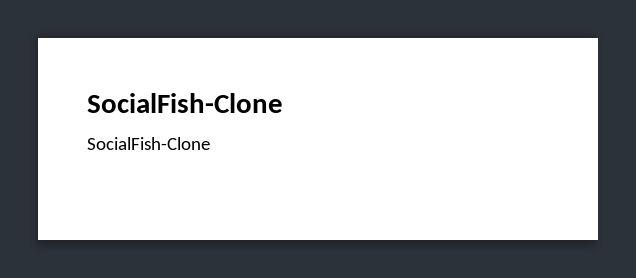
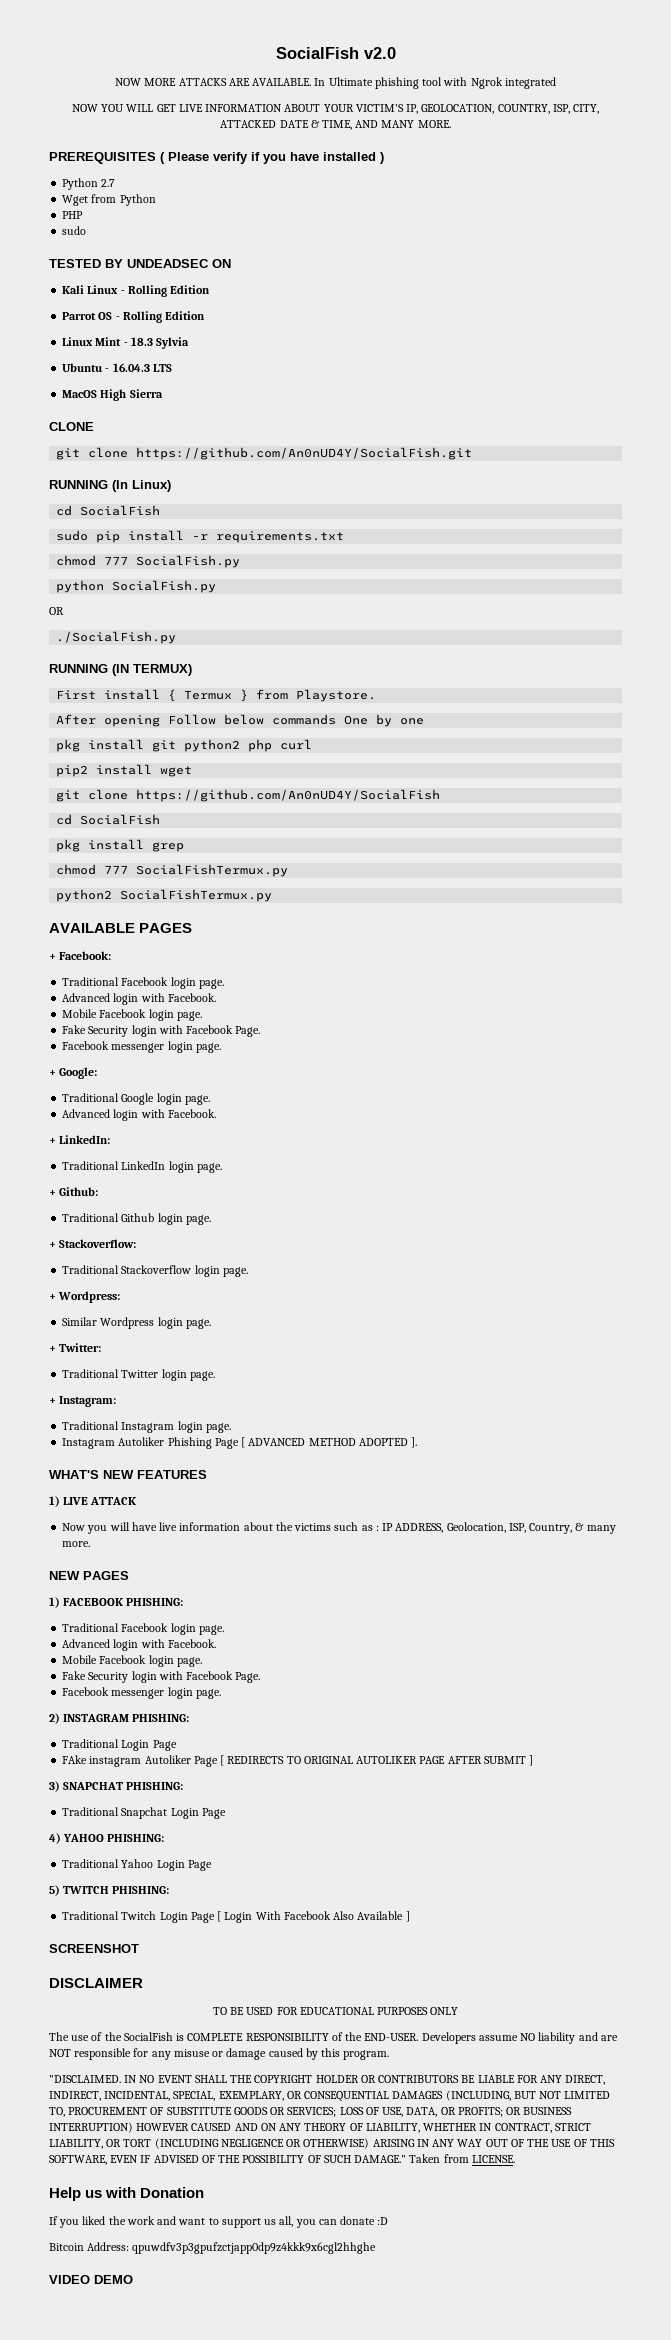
[87,93,283,113] [87,137,210,150] SocialFish-Clone // SocialFish-Clone -> [275,47,396,59] [115,77,556,89] [71,104,600,114] [220,120,451,130] [49,152,384,164] [62,178,116,190] [62,194,156,206] [62,211,84,219] [62,226,87,235] [49,259,231,268] [62,285,211,297] [62,311,206,323] [62,337,190,349] [62,363,172,372] [62,389,163,401] [49,422,94,431] [56,447,473,460] [49,480,171,492] [56,505,161,516] [56,530,345,543] [56,555,241,568] [56,580,217,593] [49,607,64,615] [56,631,177,644] [49,664,192,676] [56,689,377,702] [56,714,425,727] [56,739,313,752] [56,764,193,777] [56,789,441,802] [56,814,161,825] [56,839,185,852] [56,864,289,877] [56,889,273,902] [49,923,193,933] [49,951,112,960] [62,977,224,989] [62,993,216,1005] [62,1009,202,1021] [62,1025,261,1037] [62,1041,221,1053] [49,1067,98,1079] [62,1093,210,1105] [62,1109,216,1121] [49,1135,111,1144] [62,1161,222,1173] [49,1187,99,1196] [62,1213,211,1225] [49,1239,137,1248] [62,1265,248,1277] [49,1291,121,1303] [62,1317,211,1329] [49,1343,102,1352] [62,1369,215,1381] [49,1396,117,1407] [62,1421,231,1433] [62,1437,418,1449] [49,1470,207,1479] [49,1496,138,1507] [62,1522,616,1534] [62,1541,91,1547] [49,1571,129,1580] [49,1597,184,1608] [62,1623,224,1635] [62,1639,216,1651] [62,1655,202,1667] [62,1671,261,1683] [62,1687,221,1699] [49,1713,190,1724] [62,1739,177,1751] [62,1755,534,1767] [49,1781,184,1792] [62,1807,226,1819] [49,1833,165,1844] [62,1859,212,1871] [49,1885,170,1896] [62,1911,410,1923] [49,1944,139,1953] [49,1978,143,1988] [212,2007,459,2015] [49,2032,618,2044] [49,2048,390,2060] [49,2075,606,2085] [49,2090,611,2102] [49,2107,573,2117] [49,2122,591,2133] [49,2138,615,2149] [49,2154,515,2165] [49,2187,205,2201] [49,2216,389,2228] [49,2242,377,2254] [49,2275,133,2284] SocialFish v2.0 // NOW MORE ATTACKS ARE AVAILABLE. In Ultimate phishing tool with Ngrok integrated // NOW YOU WILL GET LIVE INFORMATION ABOUT YOUR VICTIM'S IP, GEOLOCATION, COUNTRY, ISP, CITY, ATTACKED DATE & TIME, AND MANY MORE. // PREREQUISITES ( Please verify if you have installed ) // Python 2.7 // Wget from Python // PHP // sudo // TESTED BY UNDEADSEC ON // Kali Linux - Rolling Edition // Parrot OS - Rolling Edition // Linux Mint - 18.3 Sylvia // Ubuntu - 16.04.3 LTS // MacOS High Sierra // CLONE // git clone https://github.com/An0nUD4Y/SocialFish.git // RUNNING (In Linux) // cd SocialFish // sudo pip install -r requirements.txt // chmod 777 SocialFish.py // python SocialFish.py // OR // ./SocialFish.py // RUNNING (IN TERMUX) // First install { Termux } from Playstore. // After opening Follow below commands One by one // pkg install git python2 php curl // pip2 install wget // git clone https://github.com/An0nUD4Y/SocialFish // cd SocialFish // pkg install grep // chmod 777 SocialFishTermux.py // python2 SocialFishTermux.py // AVAILABLE PAGES // + Facebook: // Traditional Facebook login page. // Advanced login with Facebook. // Mobile Facebook login page. // Fake Security login with Facebook Page. // Facebook messenger login page. // + Google: // Traditional Google login page. // Advanced login with Facebook. // + LinkedIn: // Traditional LinkedIn login page. // + Github: // Traditional Github login page. // + Stackoverflow: // Traditional Stackoverflow login page. // + Wordpress: // Similar Wordpress login page. // + Twitter: // Traditional Twitter login page. // + Instagram: // Traditional Instagram login page. // Instagram Autoliker Phishing Page [ ADVANCED METHOD ADOPTED ]. // WHAT'S NEW FEATURES // 1) LIVE ATTACK // Now you will have live information about the victims such as : IP ADDRESS, Geolocation, ISP, Country, & many more. // NEW PAGES // 1) FACEBOOK PHISHING: // Traditional Facebook login page. // Advanced login with Facebook. // Mobile Facebook login page. // Fake Security login with Facebook Page. // Facebook messenger login page. // 2) INSTAGRAM PHISHING: // Traditional Login Page // FAke instagram Autoliker Page [ REDIRECTS TO ORIGINAL AUTOLIKER PAGE AFTER SUBMIT ] // 3) SNAPCHAT PHISHING: // Traditional Snapchat Login Page // 4) YAHOO PHISHING: // Traditional Yahoo Login Page // 5) TWITCH PHISHING: // Traditional Twitch Login Page [ Login With Facebook Also Available ] // SCREENSHOT // DISCLAIMER // TO BE USED FOR EDUCATIONAL PURPOSES ONLY // The use of the SocialFish is COMPLETE RESPONSIBILITY of the END-USER. Developers assume NO liability and are NOT responsible for any misuse or damage caused by this program. // "DISCLAIMED. IN NO EVENT SHALL THE COPYRIGHT HOLDER OR CONTRIBUTORS BE LIABLE FOR ANY DIRECT, INDIRECT, INCIDENTAL, SPECIAL, EXEMPLARY, OR CONSEQUENTIAL DAMAGES (INCLUDING, BUT NOT LIMITED TO, PROCUREMENT OF SUBSTITUTE GOODS OR SERVICES; LOSS OF USE, DATA, OR PROFITS; OR BUSINESS INTERRUPTION) HOWEVER CAUSED AND ON ANY THEORY OF LIABILITY, WHETHER IN CONTRACT, STRICT LIABILITY, OR TORT (INCLUDING NEGLIGENCE OR OTHERWISE) ARISING IN ANY WAY OUT OF THE USE OF THIS SOFTWARE, EVEN IF ADVISED OF THE POSSIBILITY OF SUCH DAMAGE." Taken from LICENSE. // Help us with Donation // If you liked the work and want to support us all, you can donate :D // Bitcoin Address: qpuwdfv3p3gpufzctjapp0dp9z4kkk9x6cgl2hhghe // VIDEO DEMO

